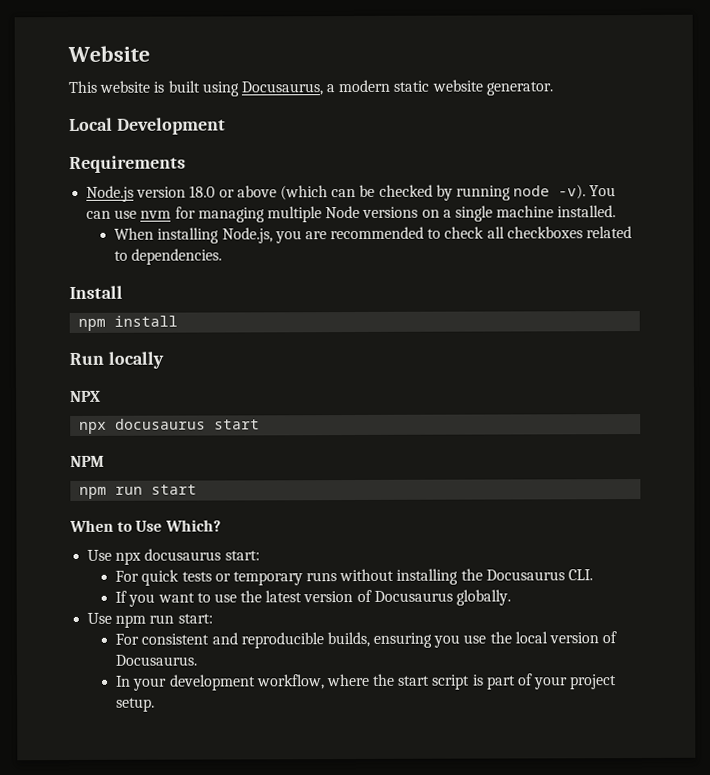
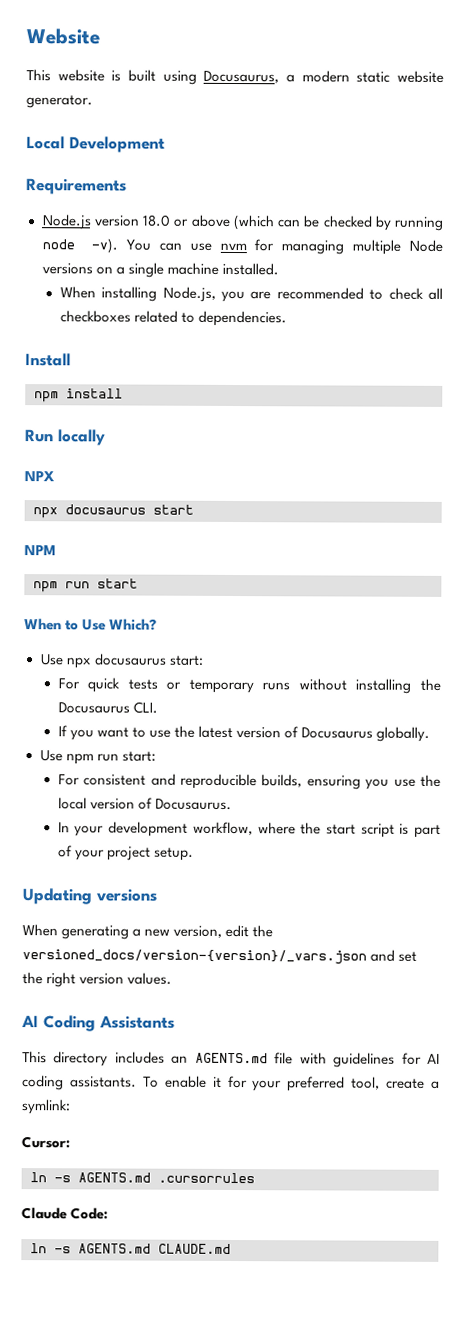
(156, 704) none -> [22,888,157,905] [22,924,274,940] [22,949,418,965] [22,972,173,988] [21,1015,175,1032] [22,1051,441,1068] [22,1075,440,1092] [21,1099,71,1115] [21,1136,70,1149] [30,1172,255,1184] [21,1207,109,1220] [30,1243,231,1254] // Updating versions // When generating a new version, edit the versioned_docs/version-{version}/_vars.json and set the right version values. // AI Coding Assistants // This directory includes an AGENTS.md file with guidelines for AI coding assistants. To enable it for your preferred tool, create a symlink: // Cursor: // ln -s AGENTS.md .cursorrules // Claude Code: // ln -s AGENTS.md CLAUDE.md

